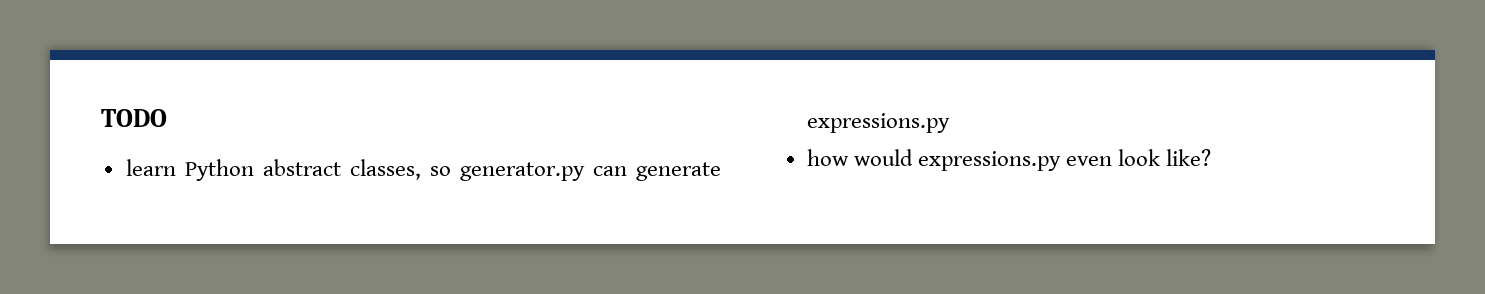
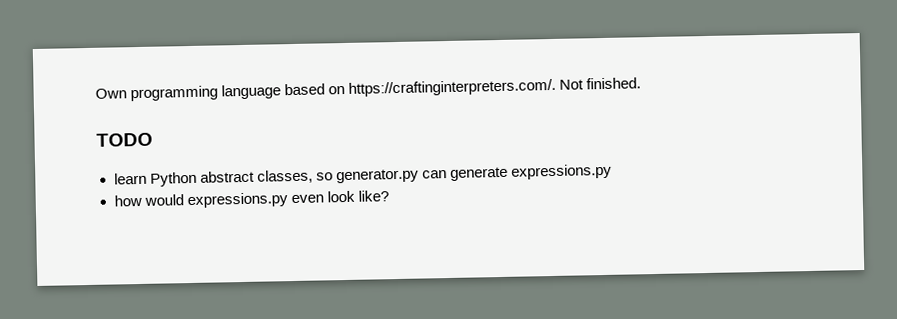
(101, 118) none -> [95,77,642,102] Own programming language based on https://craftinginterpreters.com/. Not finished. //

